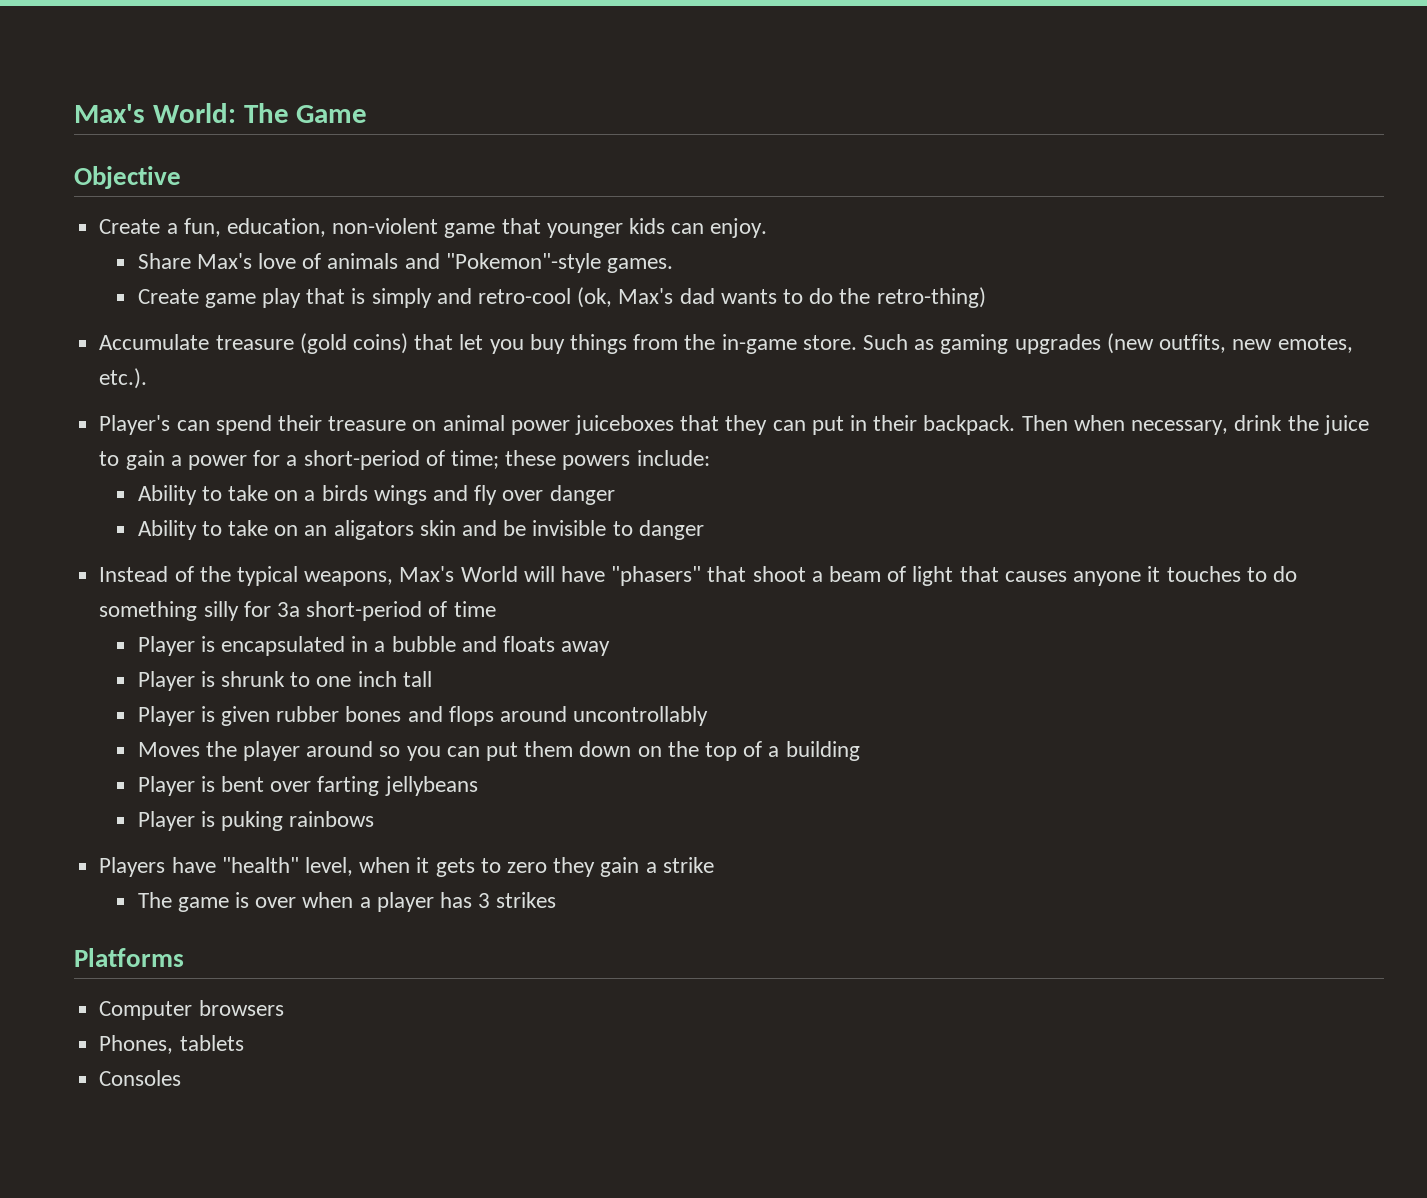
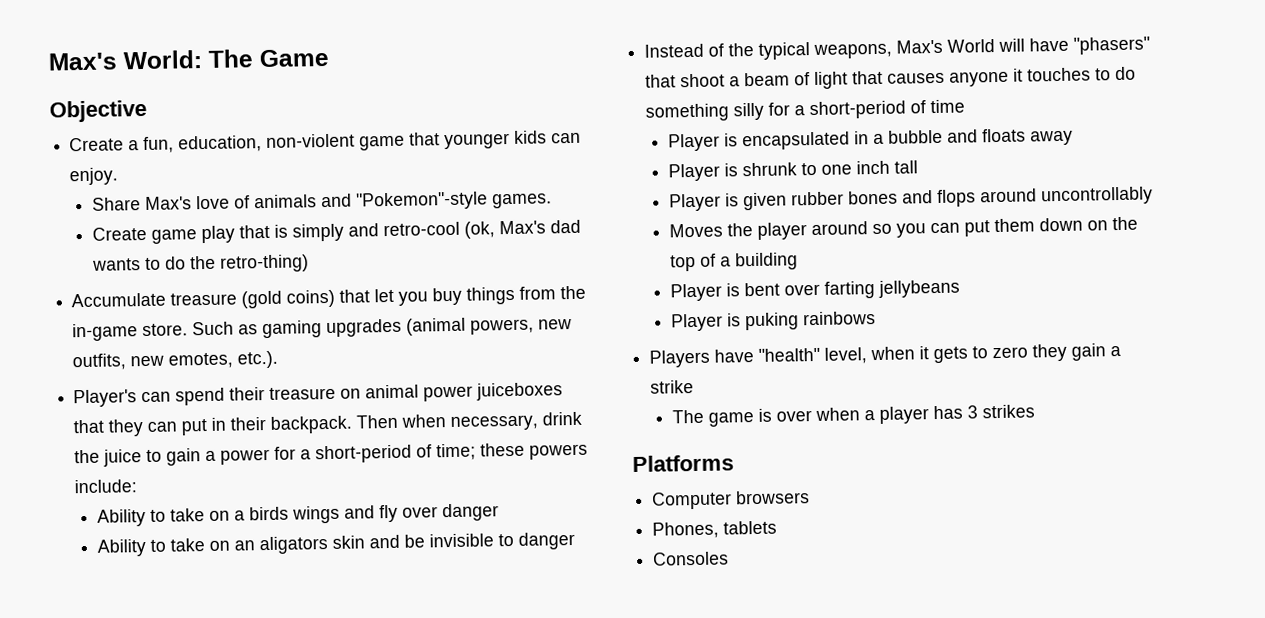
[1106,333,1154,354] (new -> [406,317,573,336] (animal powers, new
[276,602,300,617] 3a -> [794,105,806,116] a

